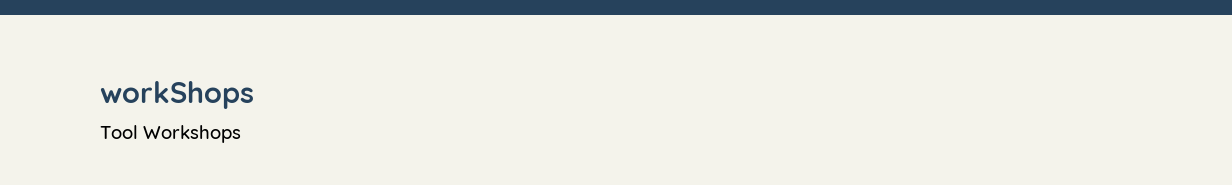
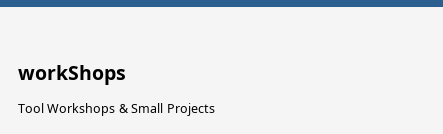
(241, 134) none -> [118,103,215,116] & Small Projects

